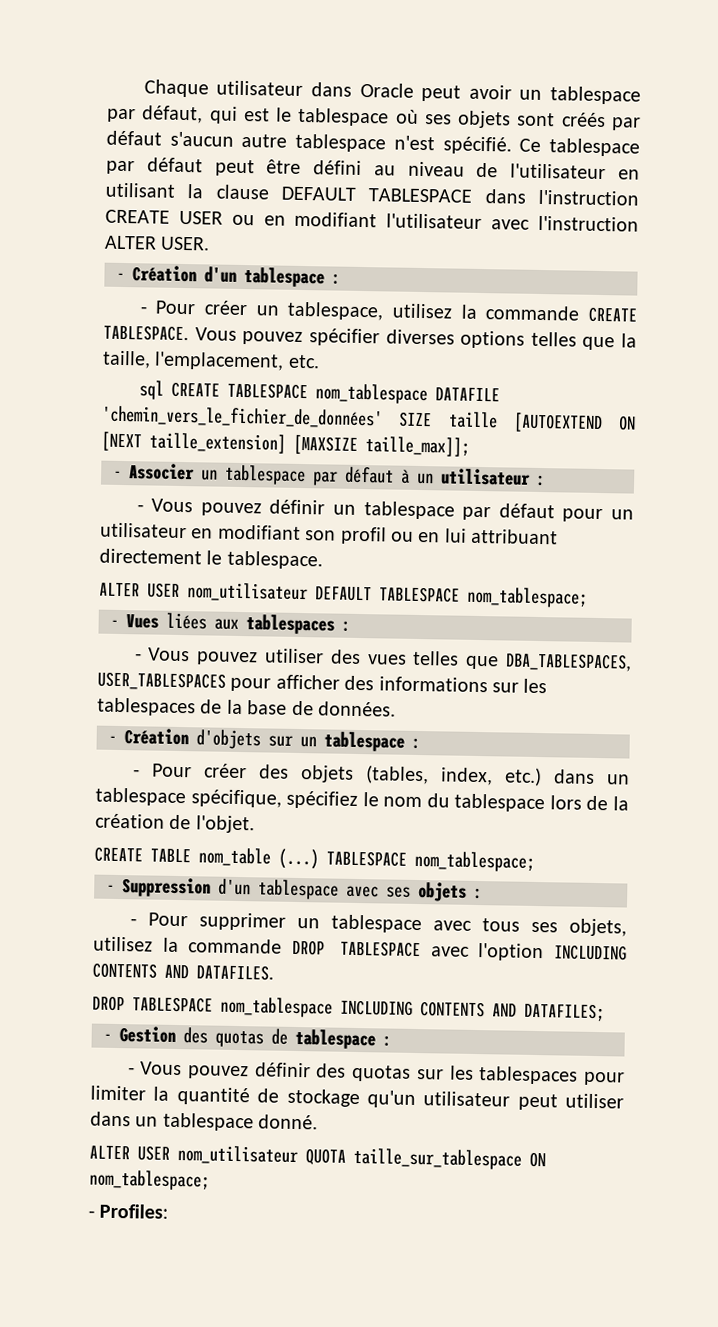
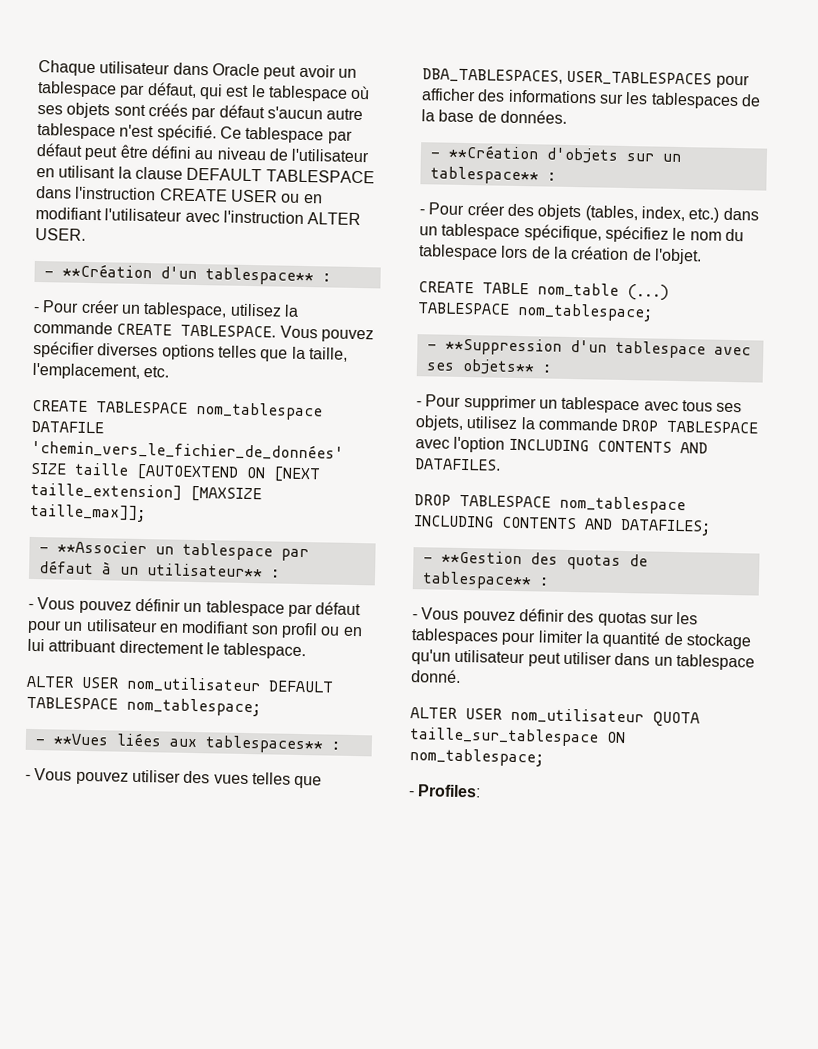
[132,265,325,288] Création d'un tablespace -> [61,263,314,286] **Création d'un tablespace**
[138,380,164,400] sql -> (170, 372) none
[129,463,195,481] Associer -> [56,540,147,555] **Associer
[441,468,531,486] utilisateur -> [146,563,263,578] utilisateur**
[126,614,159,629] Vues -> [52,733,109,746] **Vues
[246,614,335,635] tablespaces -> [204,735,324,754] tablespaces**
[124,728,189,746] Création -> [447,144,539,160] **Création
[324,731,405,752] tablespace -> [429,166,539,185] tablespace**
[122,877,211,898] Suppression -> [444,337,562,356] **Suppression
[418,882,467,902] objets -> [461,358,535,376] objets**
[119,1026,176,1043] Gestion -> [440,550,522,565] **Gestion
[295,1028,376,1050] tablespace -> [421,571,532,590] tablespace**

